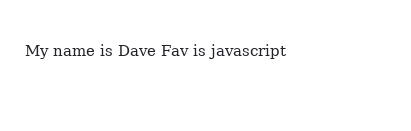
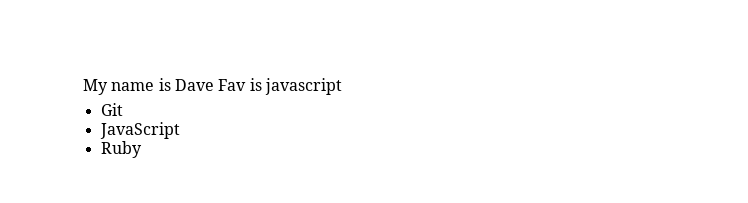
(286, 51) none -> [100,103,123,116] [99,122,180,139] [100,141,142,158] // Git // JavaScript // Ruby

